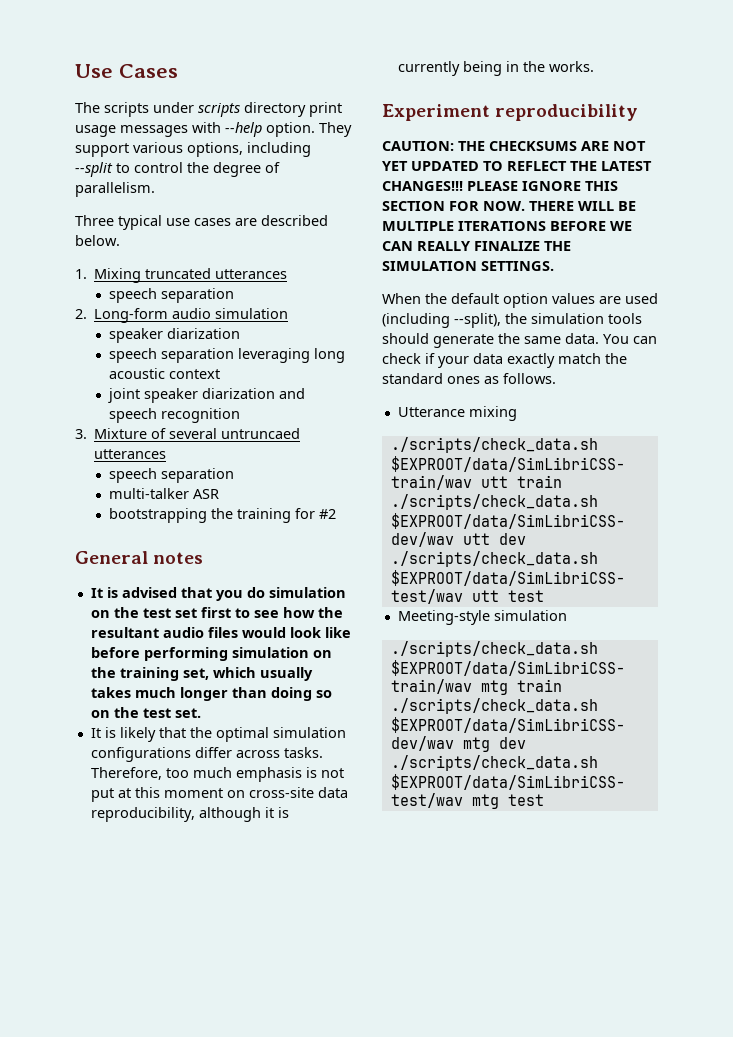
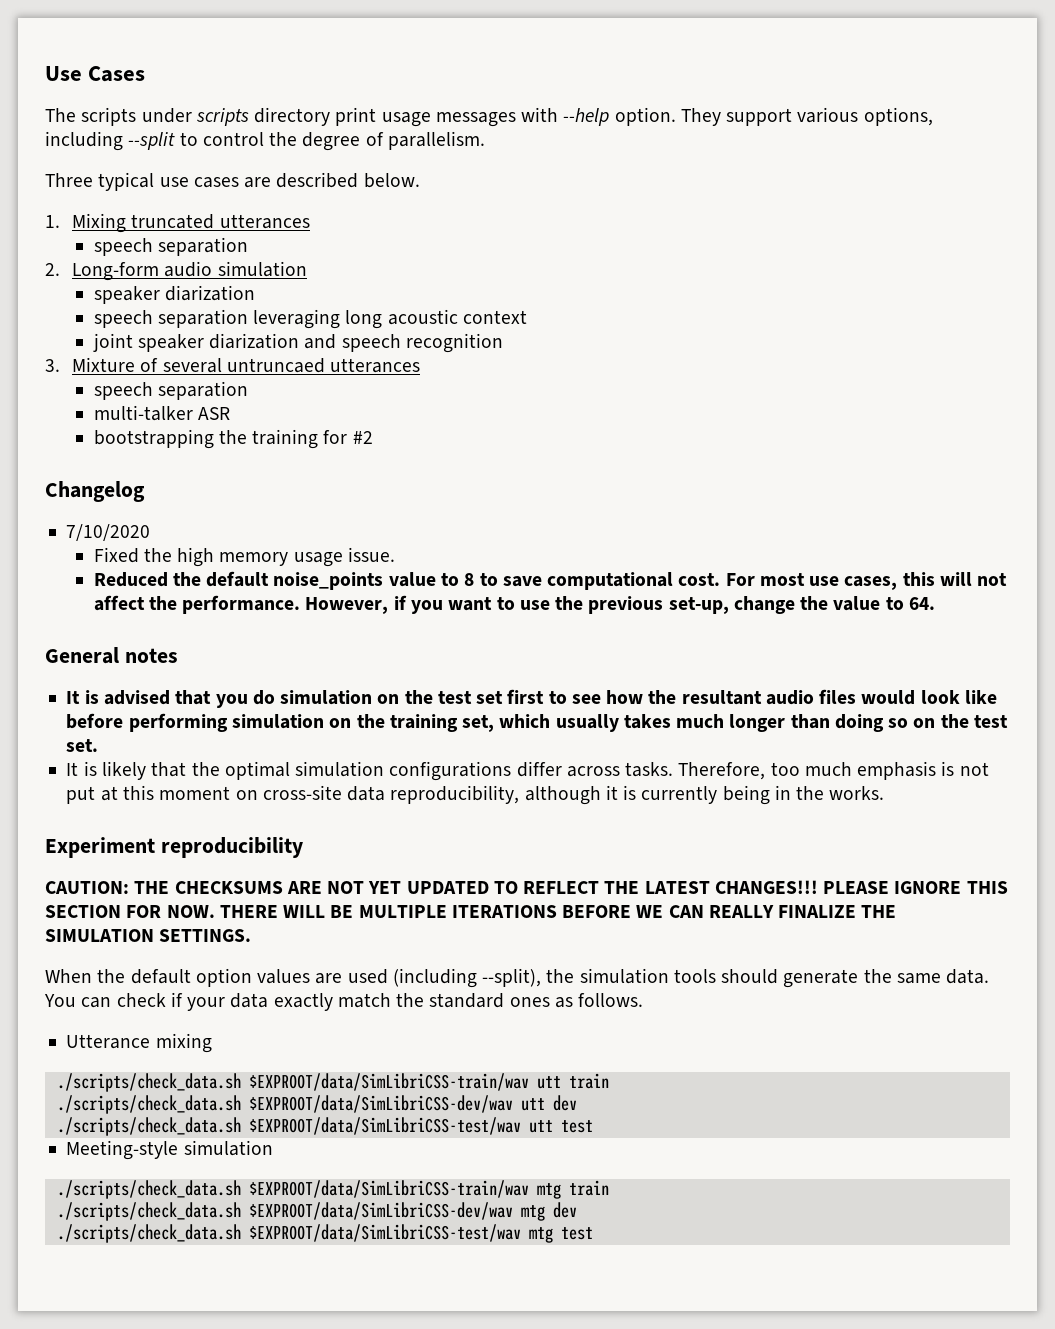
(336, 514) none -> [45,481,145,502] [66,524,151,541] [93,547,395,567] [93,571,1008,590] [93,595,935,614] // Changelog // 7/10/2020 // Fixed the high memory usage issue. // Reduced the default noise_points value to 8 to save computational cost. For most use cases, this will not affect the performance. However, if you want to use the previous set-up, change the value to 64.

